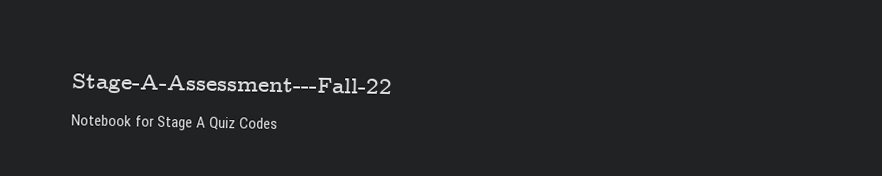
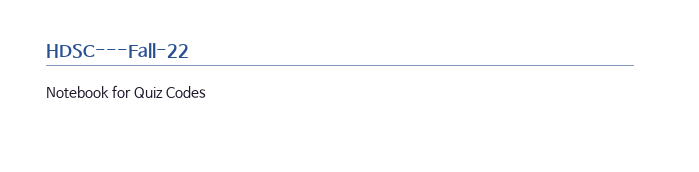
[71,73,393,99] Stage-A-Assessment---Fall-22 -> [46,43,189,58] HDSC---Fall-22
[157,115,207,131] Stage A -> (131, 91) none

